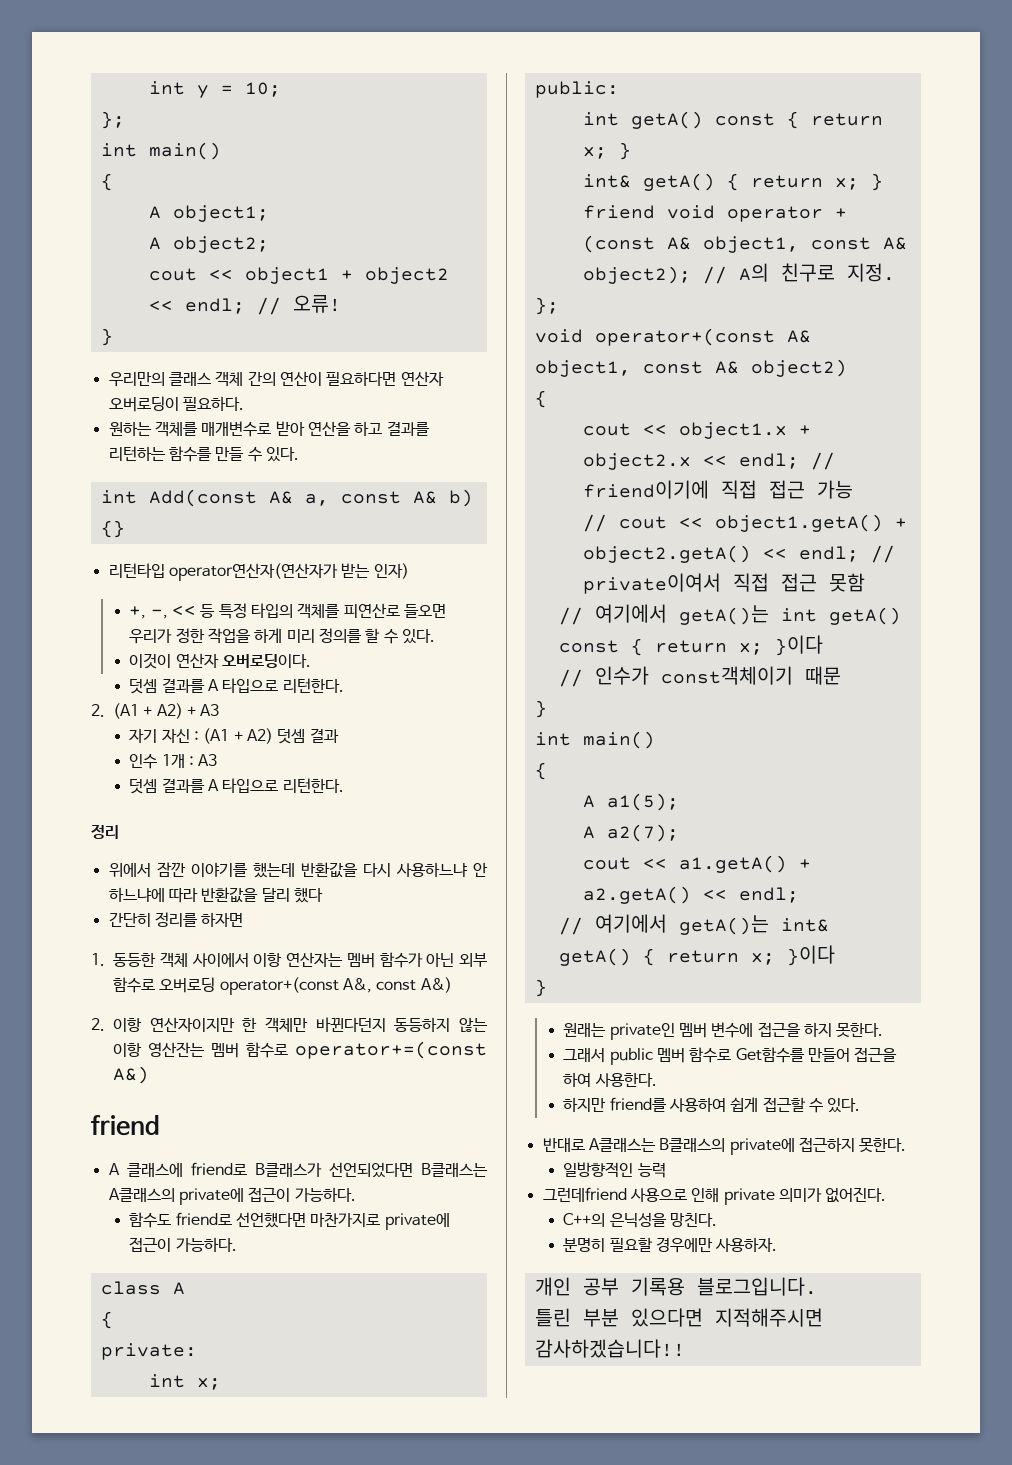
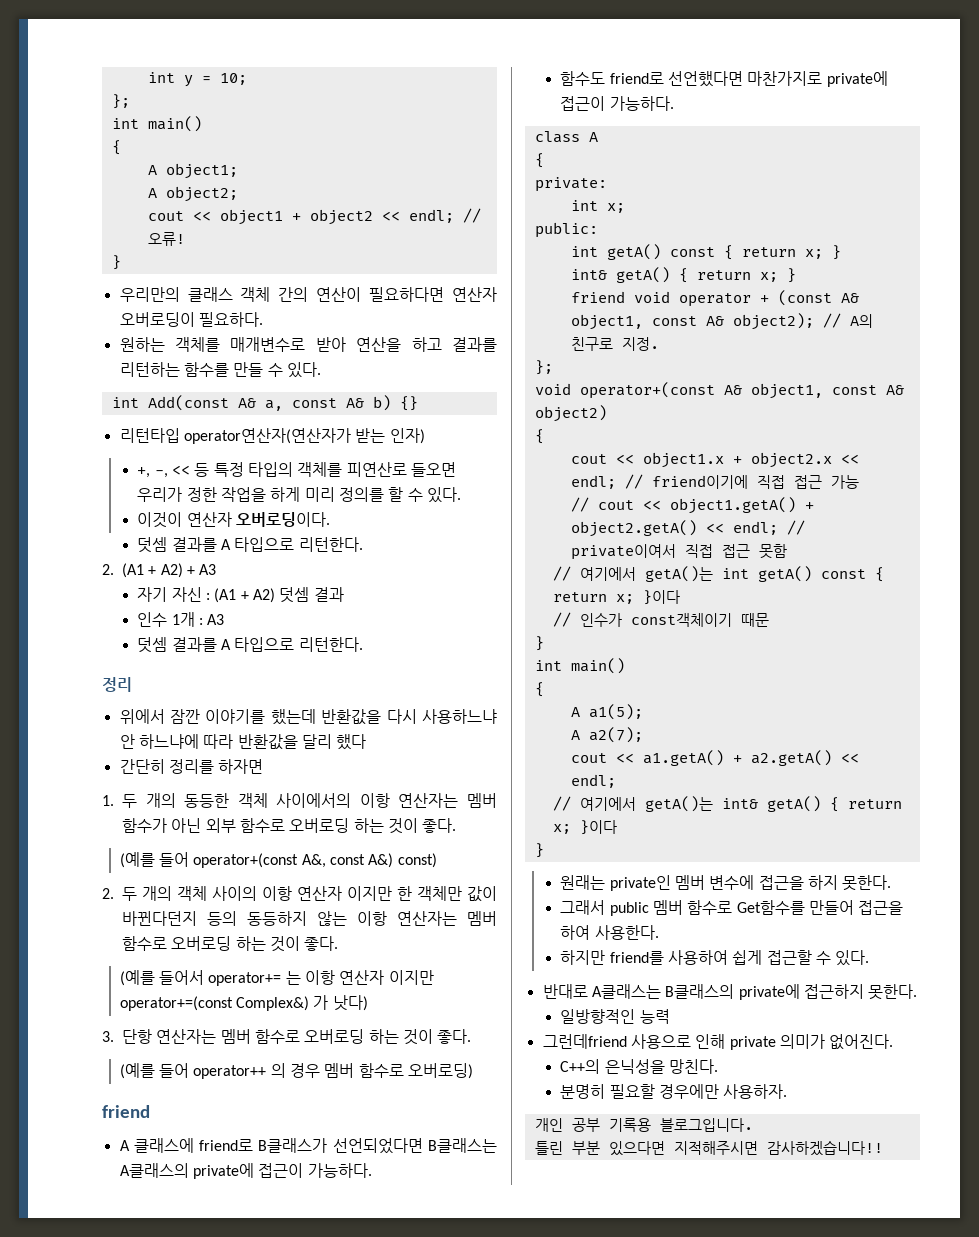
(105, 959) none -> [122,793,176,808] 두 개의
[191,953,249,967] 사이에서 -> [276,793,352,808] 사이에서의
(216, 985) none -> [353,818,457,834] [119,852,190,868] 하는 것이 좋다. // (예를 들어
[91,1017,386,1033] // 2. 이항 연산자이지만 한 객체만 바뀐다던지 -> [397,853,437,868] [102,886,497,902] [122,911,237,926] const) // 2. 두 개의 객체 사이의 이항 연산자 이지만 한 객체만 값이 바뀐다던지 등의
[148,1041,487,1059] [113,1066,149,1084] 영산잔는 멤버 함수로 operator+=(const A&) -> [397,911,497,926] [122,936,339,952] [119,970,434,986] [119,995,368,1011] [102,1029,472,1045] [119,1063,473,1079] 연산자는 멤버 함수로 오버로딩 하는 것이 좋다. // (예를 들어서 operator+= 는 이항 연산자 이지만 operator+=(const Complex&) 가 낫다) // 3. 단항 연산자는 멤버 함수로 오버로딩 하는 것이 좋다. // (예를 들어 operator++ 의 경우 멤버 함수로 오버로딩)

